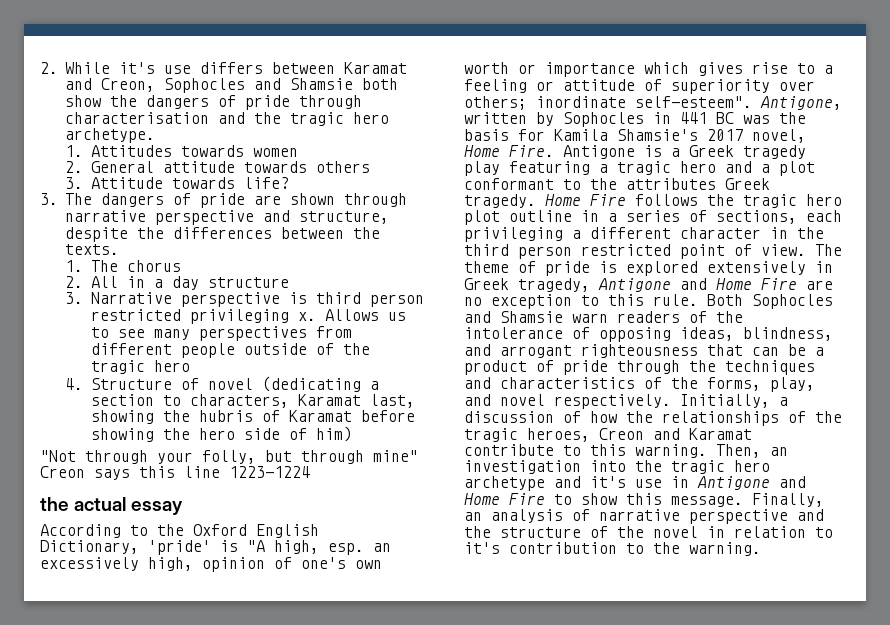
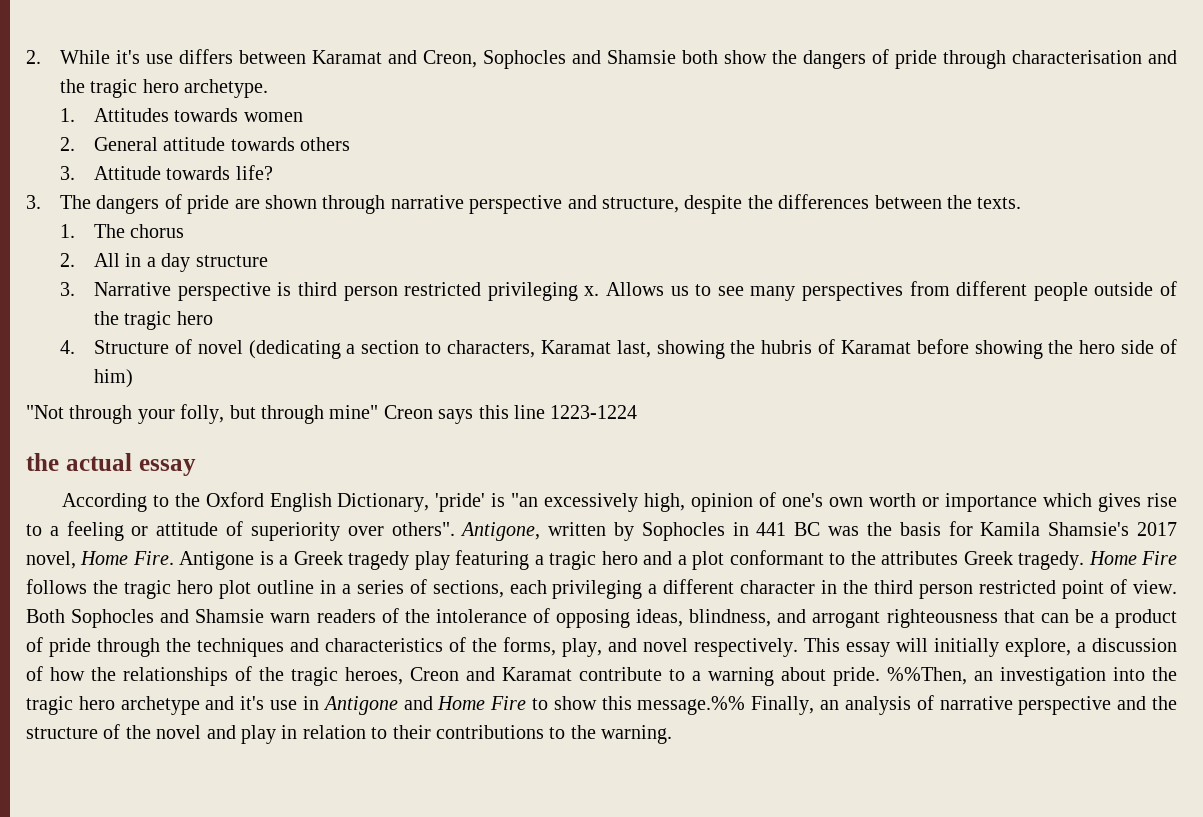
[247,540,391,555] "A high, esp. an -> [511,493,539,507] "an
[464,96,752,110] others; inordinate self-esteem". -> [391,522,455,536] others".
[815,244,842,256] [464,261,833,276] [464,278,833,292] [464,294,698,309] The theme of pride is explored extensively in Greek tragedy, Antigone and Home Fire are no exception to this rule. -> (1177, 587) none
[680,394,770,408] Initially, -> [804,638,1071,657] This essay will initially explore,
[590,444,761,458] this warning. Then, -> [692,667,967,686] a warning about pride. %%Then,
[671,496,743,507] message. -> [637,696,746,715] message.%%
(698, 532) none -> [206,725,276,744] and play
[464,542,617,554] it's contribution -> [392,725,544,739] their contributions

